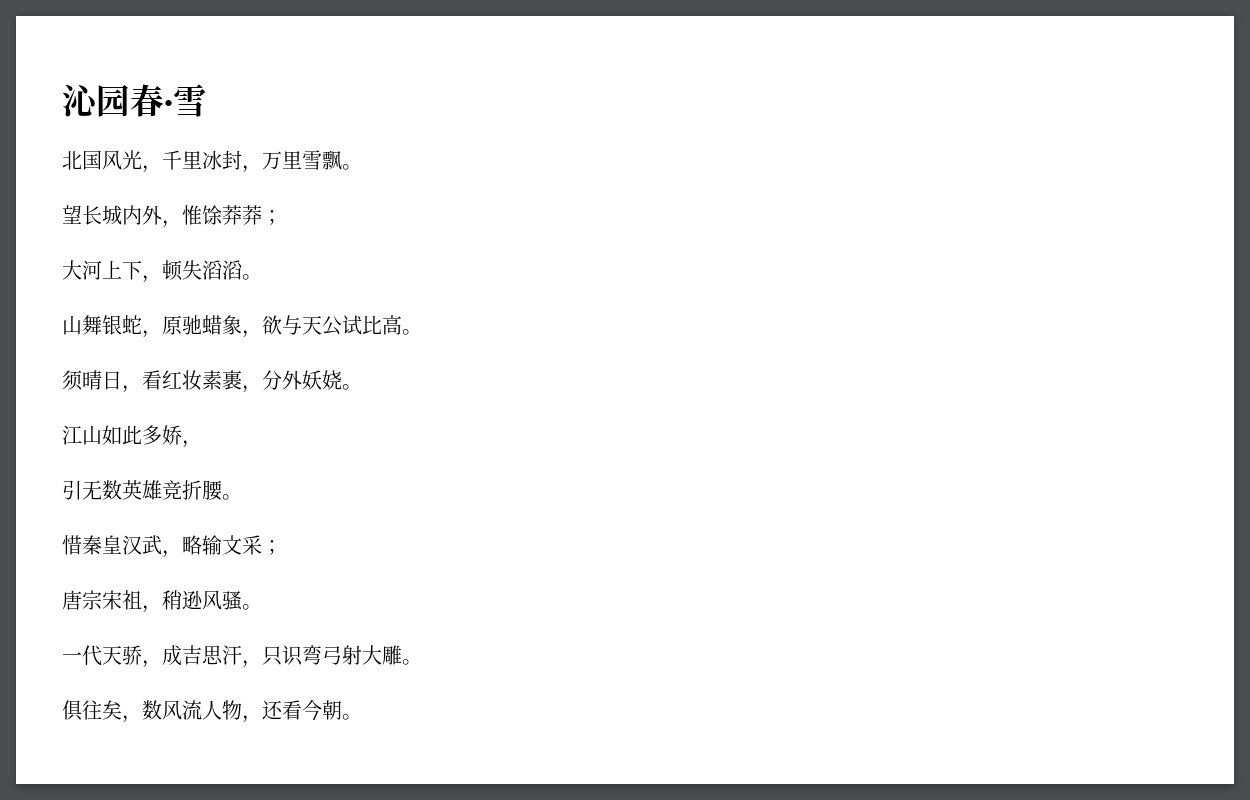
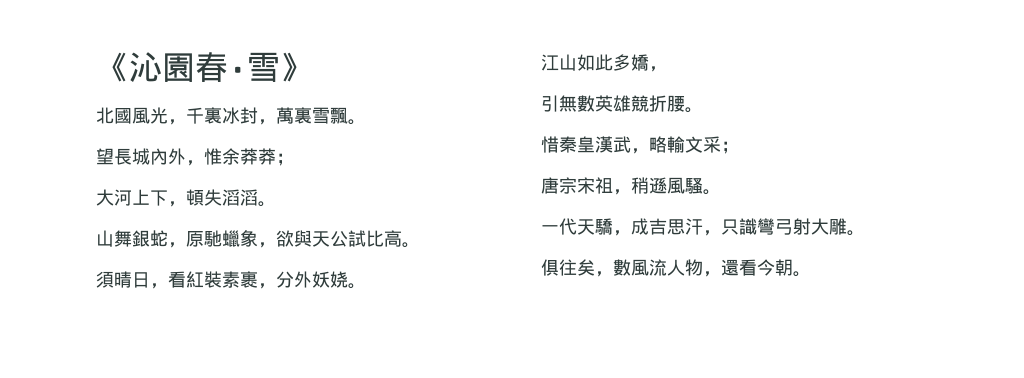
[62,84,130,117] 沁园 -> [96,52,195,82] 《沁園
(207, 100) none -> [280,52,313,82] 》
[82,150,362,173] [62,205,223,228] 国风光，千里冰封，万里雪飘。 // 望长城内外，惟馀 -> [114,107,366,125] [96,148,240,166] 國風光，千裏冰封，萬裏雪飄。 // 望長城內外，惟余
[162,260,183,281] 顿 -> [186,189,204,206] 頓
[102,315,362,338] 银蛇，原驰蜡象，欲与天公试 -> [132,230,366,248] 銀蛇，原馳蠟象，欲與天公試
[62,370,83,391] 须 -> [96,271,114,288] 須
[162,370,202,391] 红妆 -> [186,271,222,288] 紅裝
[162,425,182,445] 娇 -> [631,54,649,71] 嬌
[82,480,182,500] 无数英雄竞 -> [559,95,649,112] 無數英雄競
[122,535,222,558] 汉武，略输 -> [595,136,685,154] 漢武，略輸
[182,590,242,611] 逊风骚 -> [649,177,703,194] 遜風騷
[122,645,142,665] 骄 -> [595,218,613,235] 驕
[282,645,322,666] 识弯 -> [739,218,775,235] 識彎
[142,700,182,720] 数风 -> [613,259,649,276] 數風
[262,700,283,720] 还 -> [721,259,739,276] 還

